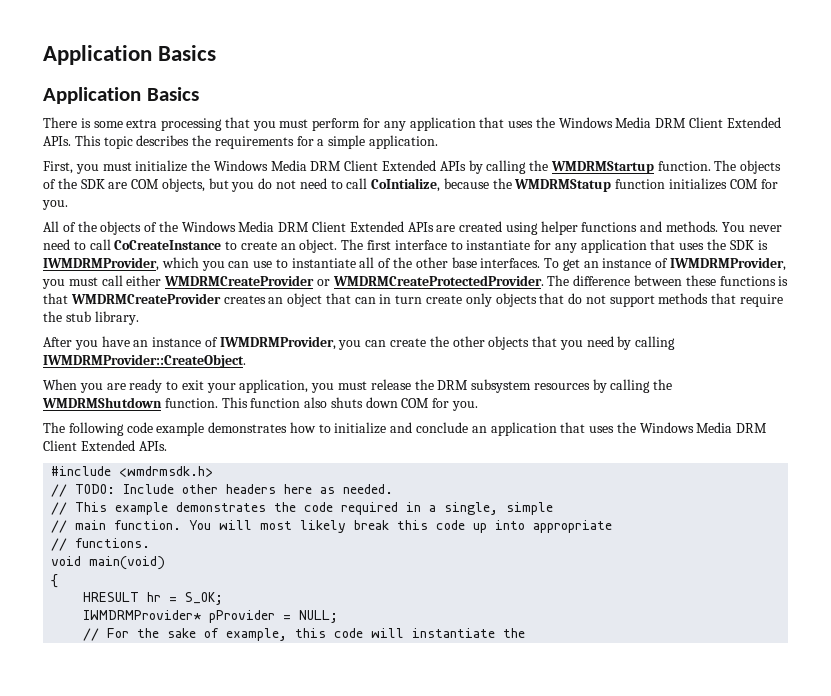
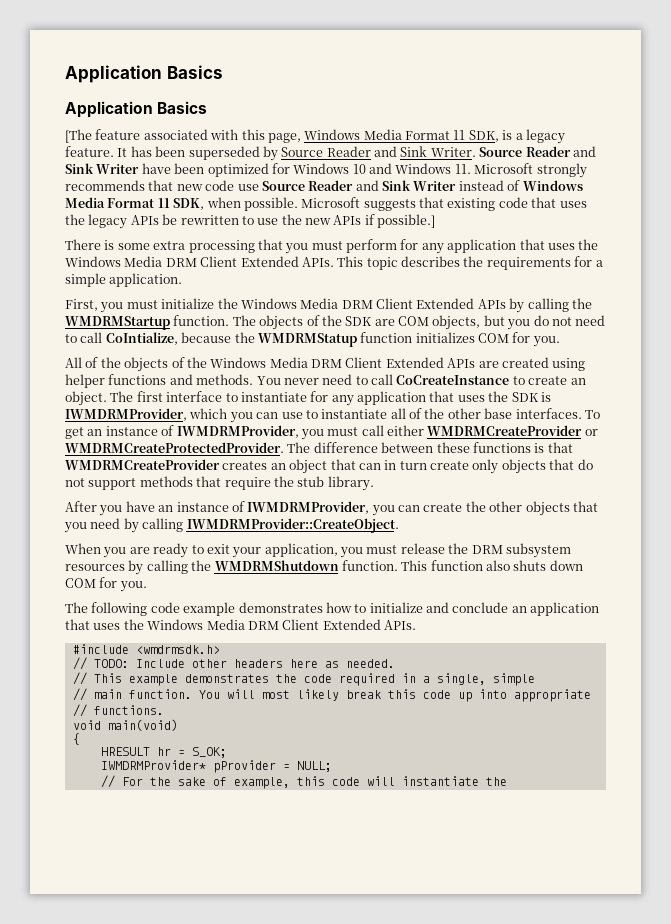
(199, 94) none -> [65,129,565,144] [65,146,596,161] [65,163,587,178] [65,180,583,191] [65,197,587,211] [65,214,436,229] // [The feature associated with this page, Windows Media Format 11 SDK, is a legacy feature. It has been superseded by Source Reader and Sink Writer. Source Reader and Sink Writer have been optimized for Windows 10 and Windows 11. Microsoft strongly recommends that new code use Source Reader and Sink Writer instead of Windows Media Format 11 SDK, when possible. Microsoft suggests that existing code that uses the legacy APIs be rewritten to use the new APIs if possible.]

